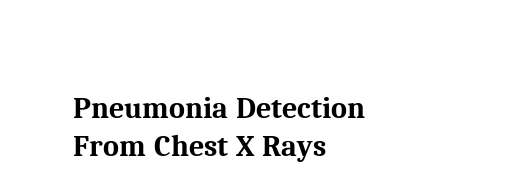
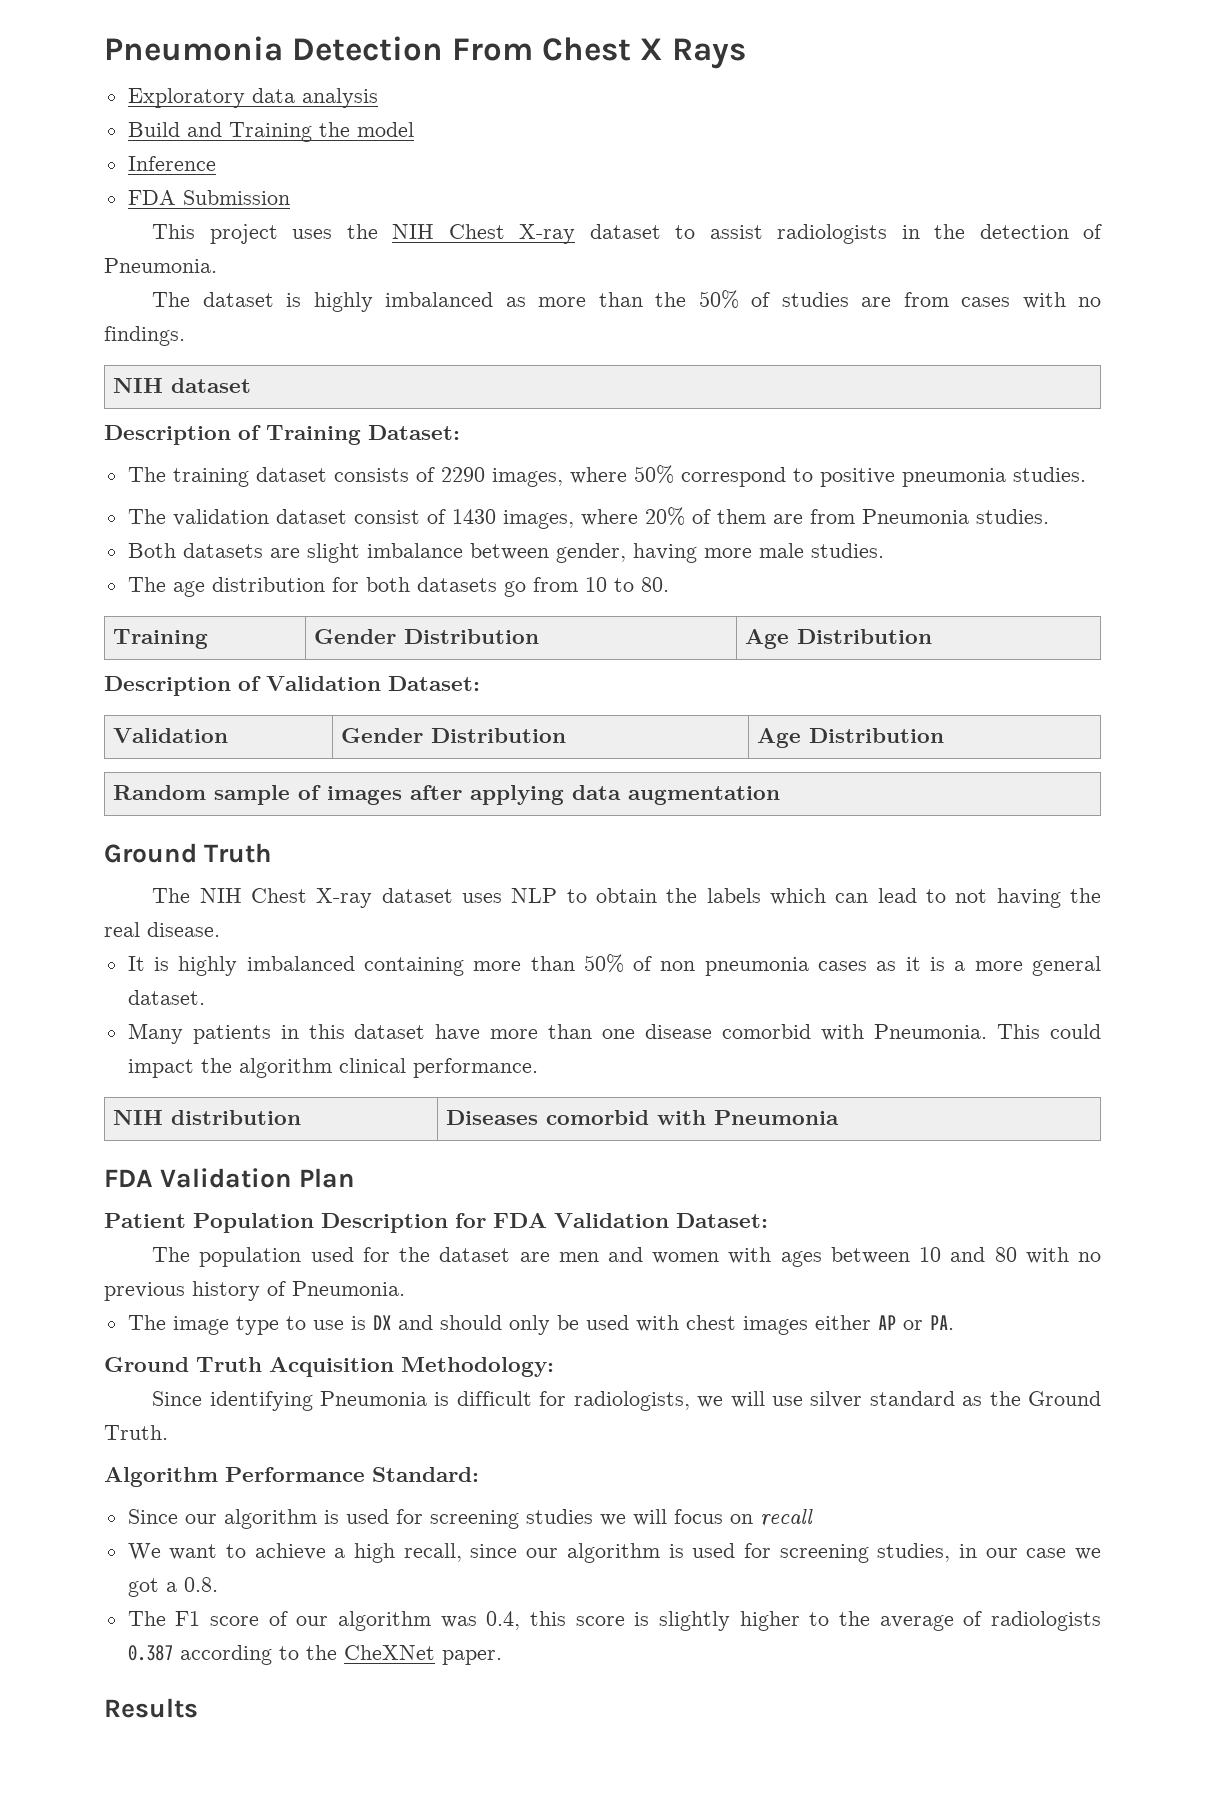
(326, 149) none -> [127,88,378,108] [127,122,414,142] [127,156,216,171] [127,190,290,205] [152,224,1102,244] [104,258,217,273] [152,290,1102,312] [104,326,185,346] [112,378,251,393] [104,425,460,445] [127,465,1086,487] [127,507,1049,529] [127,543,884,563] [127,577,669,597] [112,629,208,649] [313,629,539,644] [744,629,932,649] [104,676,480,696] [112,728,228,743] [340,728,566,743] [756,728,944,748] [112,785,780,805] [104,843,273,863] [152,888,1101,908] [104,922,220,937] [127,954,1102,976] [127,990,205,1005] [127,1023,1101,1044] [127,1058,538,1078] [112,1110,301,1125] [445,1110,839,1125] [104,1168,356,1188] [104,1213,768,1233] [152,1247,1101,1267] [104,1281,405,1301] [127,1315,954,1335] [104,1357,554,1377] [152,1391,1101,1411] [104,1425,168,1440] [104,1467,479,1487] [127,1509,813,1529] [127,1543,1102,1563] [127,1577,218,1597] [127,1611,1101,1631] [127,1645,502,1665] [104,1698,198,1718] // Exploratory data analysis // Build and Training the model // Inference // FDA Submission // This project uses the NIH Chest X-ray dataset to assist radiologists in the detection of Pneumonia. // The dataset is highly imbalanced as more than the 50% of studies are from cases with no findings. // NIH dataset // Description of Training Dataset: // The training dataset consists of 2290 images, where 50% correspond to positive pneumonia studies. // The validation dataset consist of 1430 images, where 20% of them are from Pneumonia studies. // Both datasets are slight imbalance between gender, having more male studies. // The age distribution for both datasets go from 10 to 80. // Training | Gender Distribution | Age Distribution // Description of Validation Dataset: // Validation | Gender Distribution | Age Distribution // Random sample of images after applying data augmentation // Ground Truth // The NIH Chest X-ray dataset uses NLP to obtain the labels which can lead to not having the real disease. // It is highly imbalanced containing more than 50% of non pneumonia cases as it is a more general dataset. // Many patients in this dataset have more than one disease comorbid with Pneumonia. This could impact the algorithm clinical performance. // NIH distribution | Diseases comorbid with Pneumonia // FDA Validation Plan // Patient Population Description for FDA Validation Dataset: // The population used for the dataset are men and women with ages between 10 and 80 with no previous history of Pneumonia. // The image type to use is DX and should only be used with chest images either AP or PA. // Ground Truth Acquisition Methodology: // Since identifying Pneumonia is difficult for radiologists, we will use silver standard as the Ground Truth. // Algorithm Performance Standard: // Since our algorithm is used for screening studies we will focus on recall // We want to achieve a high recall, since our algorithm is used for screening studies, in our case we got a 0.8. // The F1 score of our algorithm was 0.4, this score is slightly higher to the average of radiologists 0.387 according to the CheXNet paper. // Results

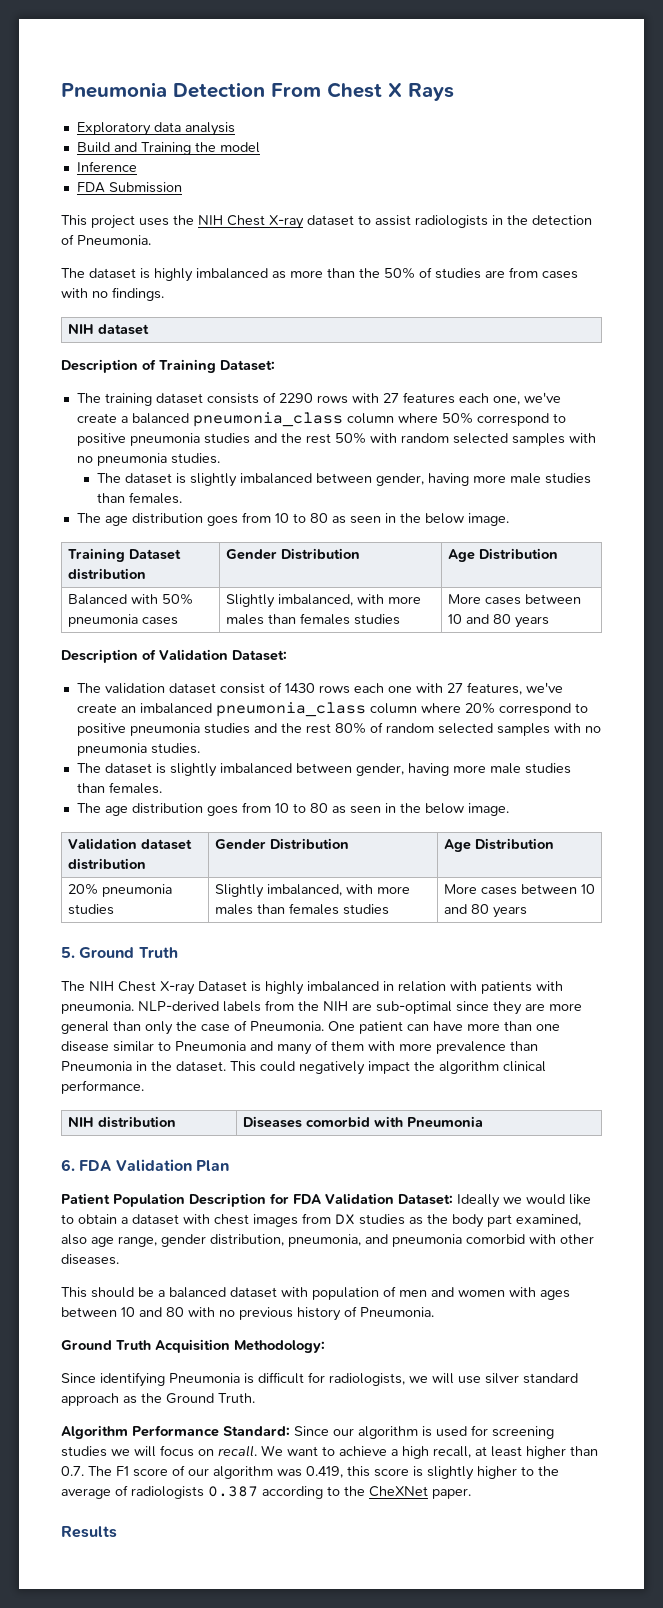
[491,468,563,487] images, -> [316,392,561,405] [76,412,394,427] rows with 27 features each one, we've create a balanced pneumonia_class column
[1012,467,1086,482] studies. -> [203,432,596,446] [76,453,220,466] [96,473,591,487] [96,492,182,504] [76,512,509,526] [67,548,181,562] [67,568,146,580] [225,548,360,560] [447,548,558,562] [67,593,193,605] [67,614,178,627] [225,594,421,608] [225,613,400,625] [447,594,581,605] [447,614,549,628] [61,649,287,663] studies and the rest 50% with random selected samples with no pneumonia studies. // The dataset is slightly imbalanced between gender, having more male studies than females. // The age distribution goes from 10 to 80 as seen in the below image. // Training Dataset distribution | Gender Distribution | Age Distribution // Balanced with 50% pneumonia cases | Slightly imbalanced, with more males than females studies | More cases between 10 and 80 years // Description of Validation Dataset:
[502,507,1049,529] [127,543,884,563] [127,577,669,597] [112,629,208,649] [313,629,539,644] [744,629,932,649] [104,676,480,696] [112,728,228,743] [340,728,566,743] [756,728,944,748] [112,785,780,805] images, where 20% of them are from Pneumonia studies. // Both datasets are slight imbalance between gender, having more male studies. // The age distribution for both datasets go from 10 to 80. // Training | Gender Distribution | Age Distribution // Description of Validation Dataset: // Validation | Gender Distribution | Age Distribution // Random sample of images after applying data augmentation // -> [318,682,563,695] [76,702,588,717] [76,722,601,736] [76,743,200,756] [76,763,571,777] [76,782,162,794] [76,802,509,816] [67,838,192,850] [67,858,146,870] [214,838,349,850] [443,838,554,852] [67,883,172,897] [67,904,114,915] [214,884,410,898] [214,903,389,915] [443,884,595,895] [443,904,527,918] [61,947,75,958] rows each one with 27 features, we've create an imbalanced pneumonia_class column where 20% correspond to positive pneumonia studies and the rest 80% of random selected samples with no pneumonia studies. // The dataset is slightly imbalanced between gender, having more male studies than females. // The age distribution goes from 10 to 80 as seen in the below image. // Validation dataset distribution | Gender Distribution | Age Distribution // 20% pneumonia studies | Slightly imbalanced, with more males than females studies | More cases between 10 and 80 years // 5.
[381,888,1101,908] [104,922,220,937] [127,954,1102,976] [127,990,205,1005] [127,1023,426,1044] dataset uses NLP to obtain the labels which can lead to not having the real disease. // It is highly imbalanced containing more than 50% of non pneumonia cases as it is a more general dataset. // Many patients in this dataset -> [198,981,563,995] [61,1000,582,1015] [61,1020,429,1035] Dataset is highly imbalanced in relation with patients with pneumonia. NLP-derived labels from the NIH are sub-optimal since they are more general than only the case of Pneumonia. One patient can
[722,1024,988,1041] comorbid with Pneumonia. -> [113,1040,538,1055] [61,1061,226,1072] similar to Pneumonia and many of them with more prevalence than Pneumonia in the dataset.
(1101, 1031) none -> [299,1061,365,1075] negatively
(839, 1117) none -> [61,1159,75,1171] 6.
[152,1247,550,1267] // The population used for the dataset are -> [457,1194,591,1208] [61,1213,581,1228] [61,1234,594,1247] [61,1254,119,1265] [61,1286,396,1300] Ideally we would like to obtain a dataset with chest images from DX studies as the body part examined, also age range, gender distribution, pneumonia, and pneumonia comorbid with other diseases. // This should be a balanced dataset with population of
[127,1315,954,1335] // The image type to use is DX and should only be used with chest images either AP or PA. -> (434, 1312) none
(955, 1398) none -> [61,1393,119,1406] approach
(479, 1474) // -> (290, 1431) none
[759,1509,813,1527] recall // -> [218,1445,257,1457] recall.
[470,1543,1102,1563] [127,1577,218,1597] since our algorithm is used for screening studies, in our case we got a 0.8. // -> [475,1446,598,1459] [61,1466,84,1476] at least higher than 0.7.
[486,1611,521,1630] 0.4, -> [306,1466,343,1478] 0.419,

